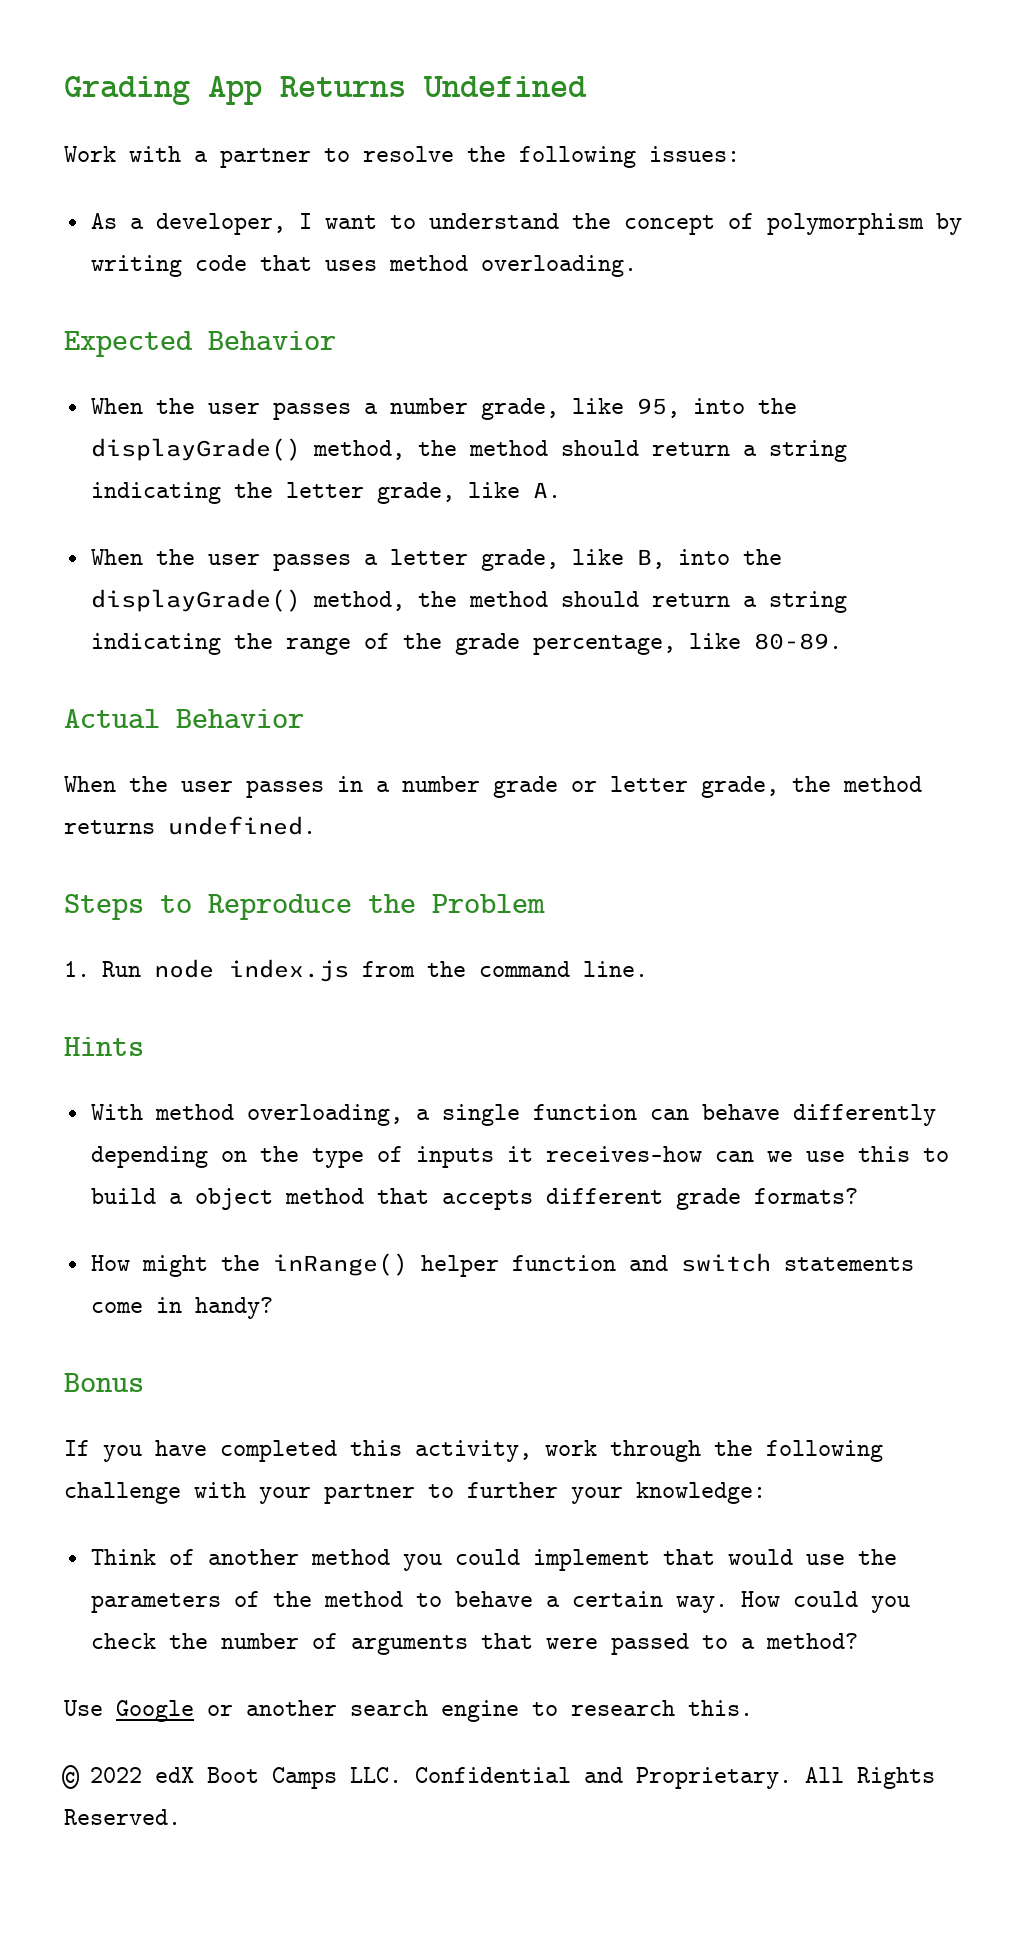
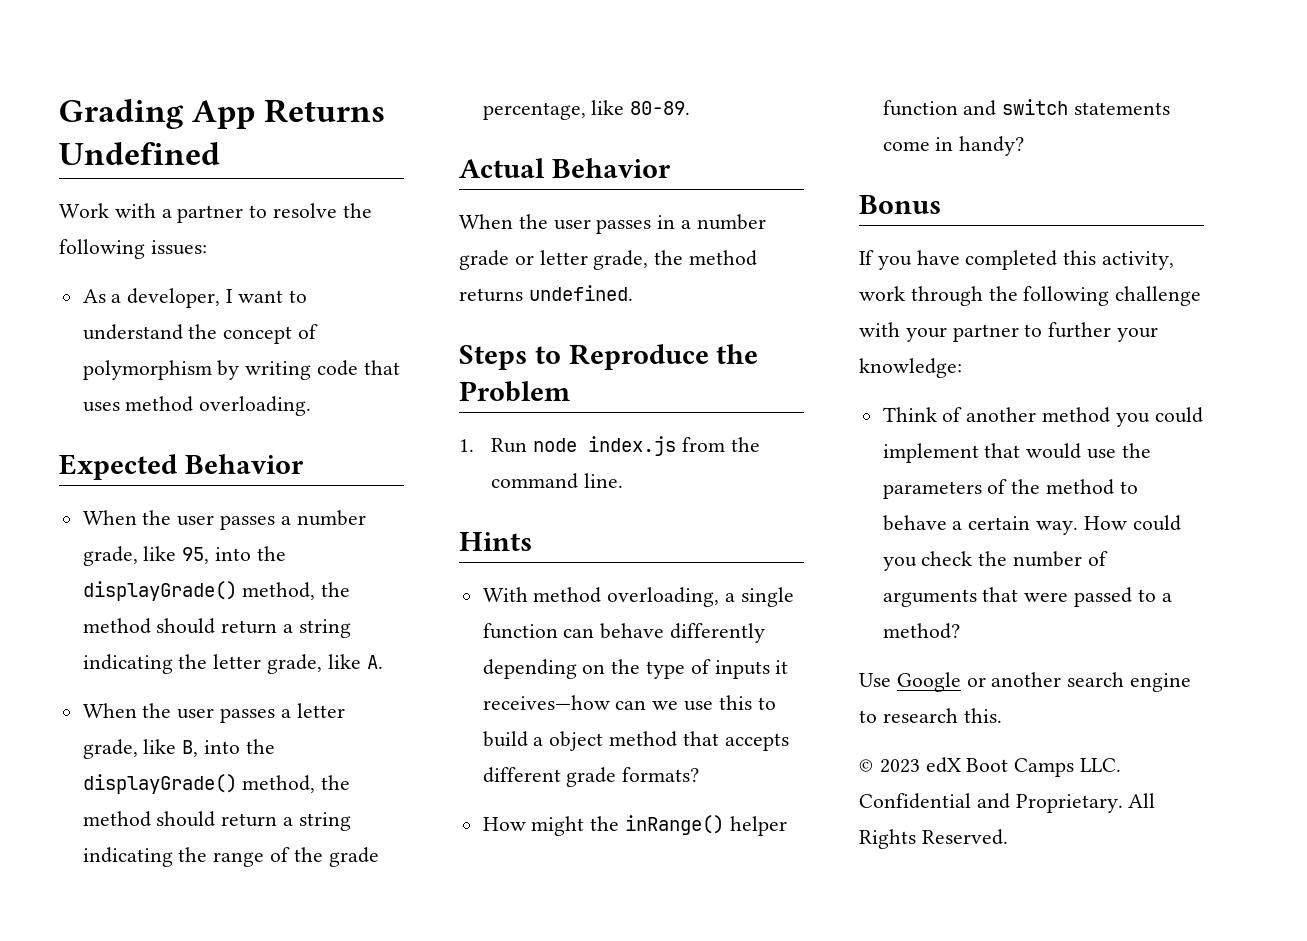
[90,1767,142,1783] 2022 -> [879,759,920,773] 2023

